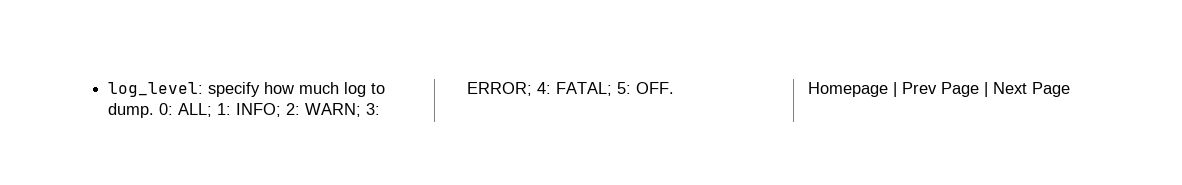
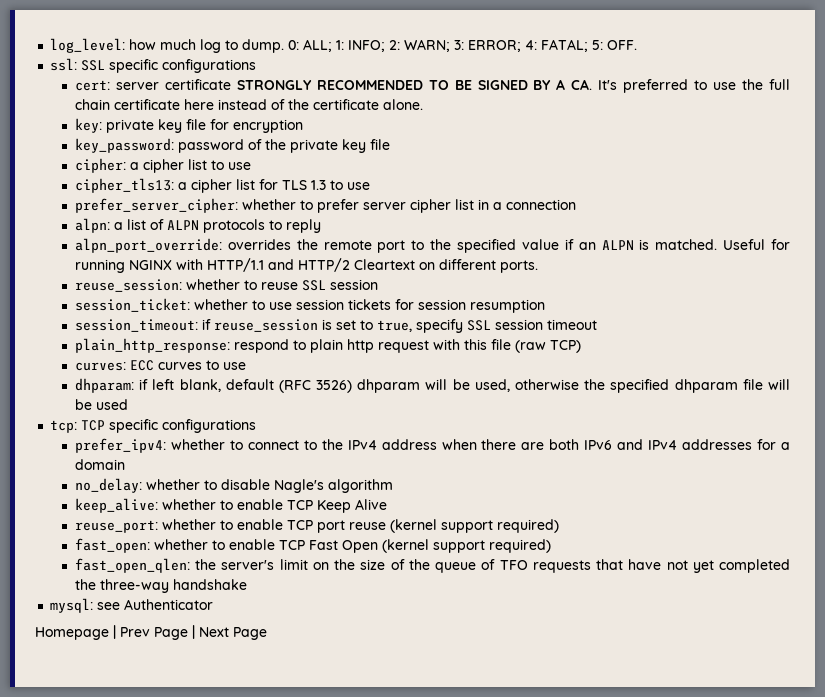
[208,82,261,97] specify -> (126, 45) none
(675, 88) none -> [50,58,257,73] [74,79,791,93] [74,99,423,110] [74,118,303,133] [74,138,390,153] [74,158,251,173] [74,178,370,193] [74,198,576,213] [74,218,321,233] [74,238,790,253] [74,258,538,273] [74,279,378,292] [74,298,545,313] [74,319,597,333] [74,338,581,353] [74,360,246,371] [74,378,791,393] [74,399,128,410] [50,419,257,433] [74,438,791,453] [74,459,125,470] [74,478,393,493] [74,498,387,513] [74,519,559,533] [74,538,551,553] [74,558,790,573] [74,579,247,593] [50,598,214,613] // ssl: SSL specific configurations // cert: server certificate STRONGLY RECOMMENDED TO BE SIGNED BY A CA. It's preferred to use the full chain certificate here instead of the certificate alone. // key: private key file for encryption // key_password: password of the private key file // cipher: a cipher list to use // cipher_tls13: a cipher list for TLS 1.3 to use // prefer_server_cipher: whether to prefer server cipher list in a connection // alpn: a list of ALPN protocols to reply // alpn_port_override: overrides the remote port to the specified value if an ALPN is matched. Useful for running NGINX with HTTP/1.1 and HTTP/2 Cleartext on different ports. // reuse_session: whether to reuse SSL session // session_ticket: whether to use session tickets for session resumption // session_timeout: if reuse_session is set to true, specify SSL session timeout // plain_http_response: respond to plain http request with this file (raw TCP) // curves: ECC curves to use // dhparam: if left blank, default (RFC 3526) dhparam will be used, otherwise the specified dhparam file will be used // tcp: TCP specific configurations // prefer_ipv4: whether to connect to the IPv4 address when there are both IPv6 and IPv4 addresses for a domain // no_delay: whether to disable Nagle's algorithm // keep_alive: whether to enable TCP Keep Alive // reuse_port: whether to enable TCP port reuse (kernel support required) // fast_open: whether to enable TCP Fast Open (kernel support required) // fast_open_qlen: the server's limit on the size of the queue of TFO requests that have not yet completed the three-way handshake // mysql: see Authenticator

